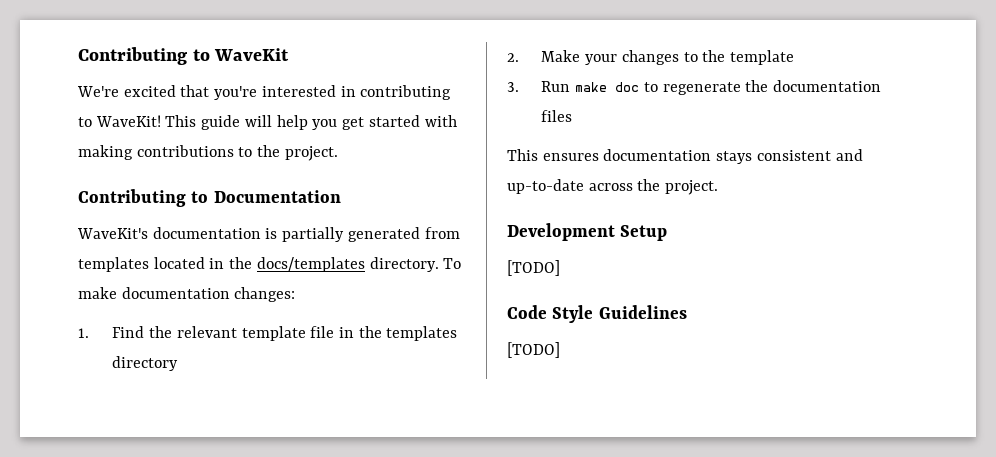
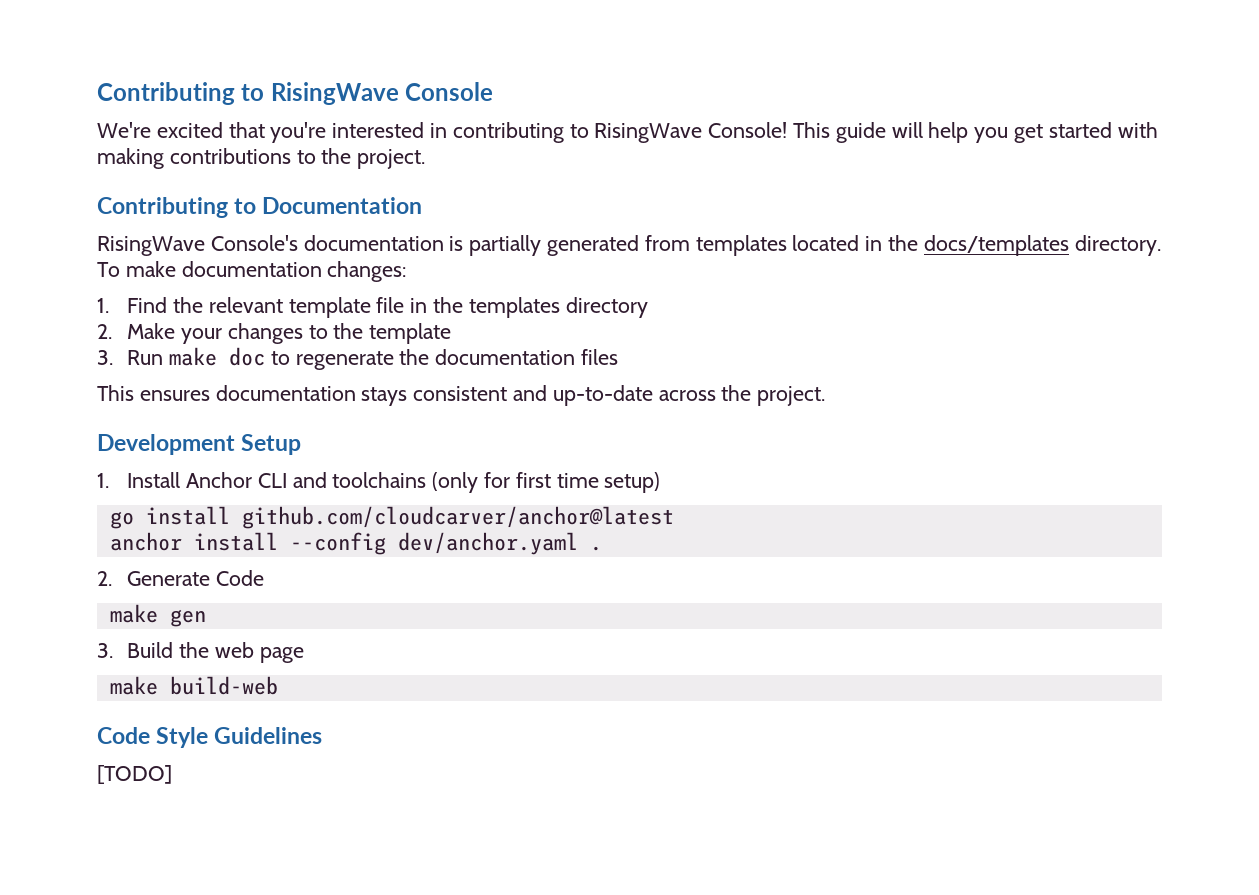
[78,47,290,65] Contributing to WaveKit -> [97,82,494,105] Contributing to RisingWave Console
[95,115,161,127] WaveKit! -> [594,122,788,143] RisingWave Console!
[77,228,148,239] WaveKit's -> [97,235,298,256] RisingWave Console's
[507,260,560,276] [TODO] -> [97,472,661,493] [109,506,674,529] [109,532,602,555] [97,570,264,586] [109,604,206,627] [97,642,304,663] [109,676,278,695] 1. Install Anchor CLI and toolchains (only for first time setup) // go install github.com/cloudcarver/anchor@latest // anchor install --config dev/anchor.yaml . // 2. Generate Code // make gen // 3. Build the web page // make build-web

